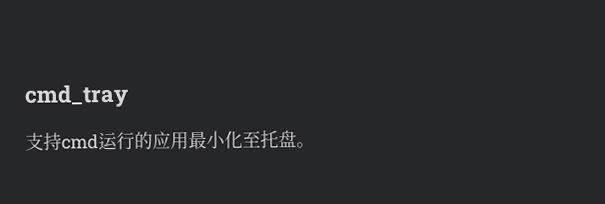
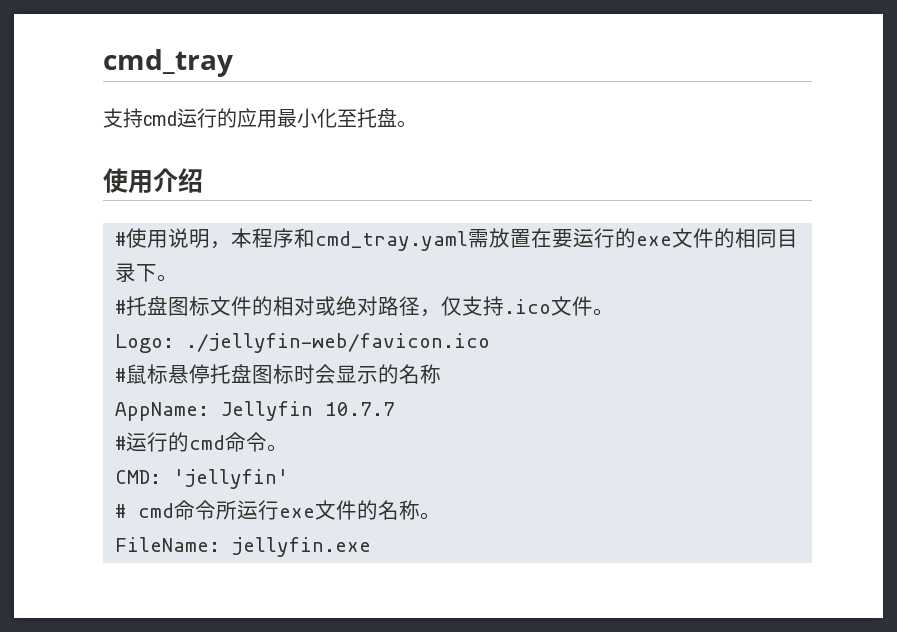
(315, 145) none -> [103,168,203,194] [115,228,798,251] [115,263,178,282] [115,296,614,317] [115,333,490,353] [115,364,441,384] [115,401,395,421] [115,432,288,452] [115,469,289,489] [115,500,441,520] [115,537,371,557] // 使用介绍 // #使用说明，本程序和cmd_tray.yaml需放置在要运行的exe文件的相同目录下。 // #托盘图标文件的相对或绝对路径，仅支持.ico文件。 // Logo: ./jellyfin-web/favicon.ico // #鼠标悬停托盘图标时会显示的名称 // AppName: Jellyfin 10.7.7 // #运行的cmd命令。 // CMD: 'jellyfin' // # cmd命令所运行exe文件的名称。 // FileName: jellyfin.exe

